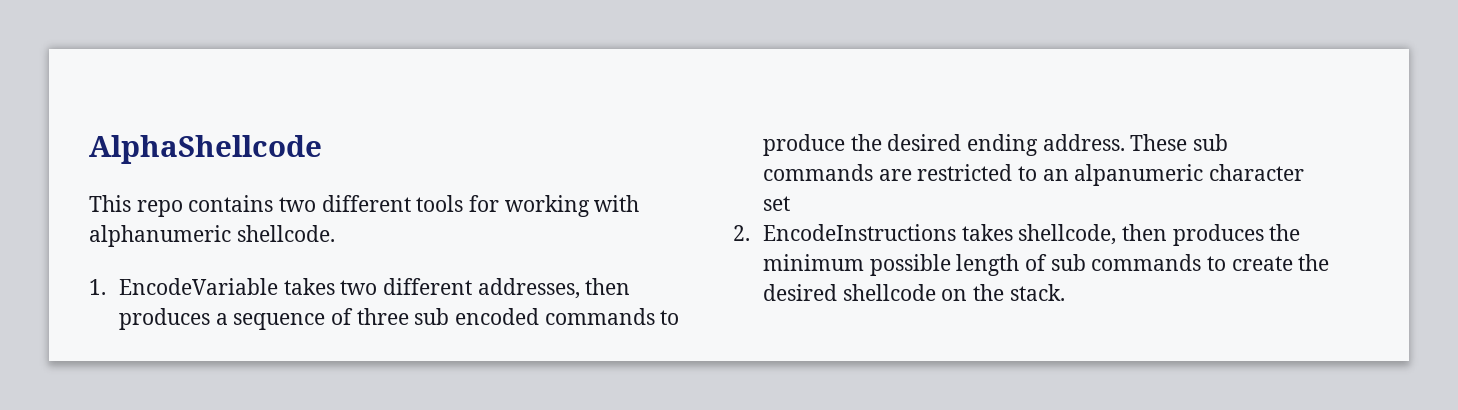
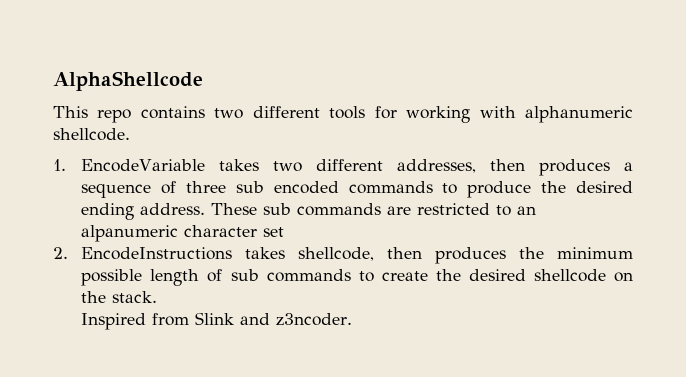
(1065, 292) none -> [81,312,353,330] // Inspired from Slink and z3ncoder.

